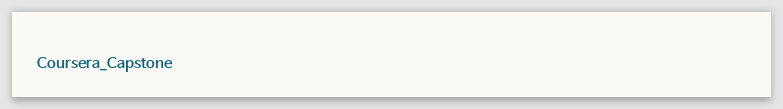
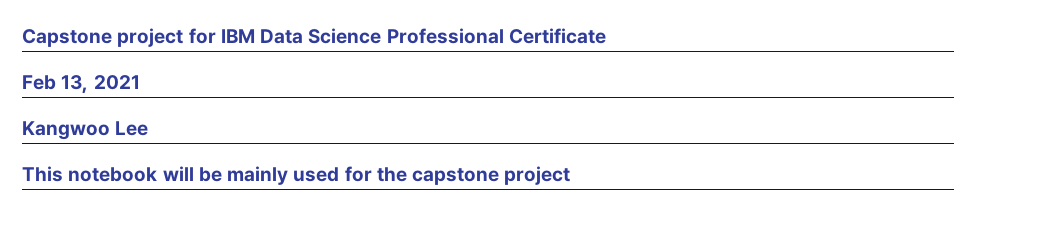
[37,57,173,72] Coursera_Capstone -> [22,28,606,47] [22,75,140,94] [22,121,149,140] [22,166,571,185] Capstone project for IBM Data Science Professional Certificate // Feb 13, 2021 // Kangwoo Lee // This notebook will be mainly used for the capstone project

